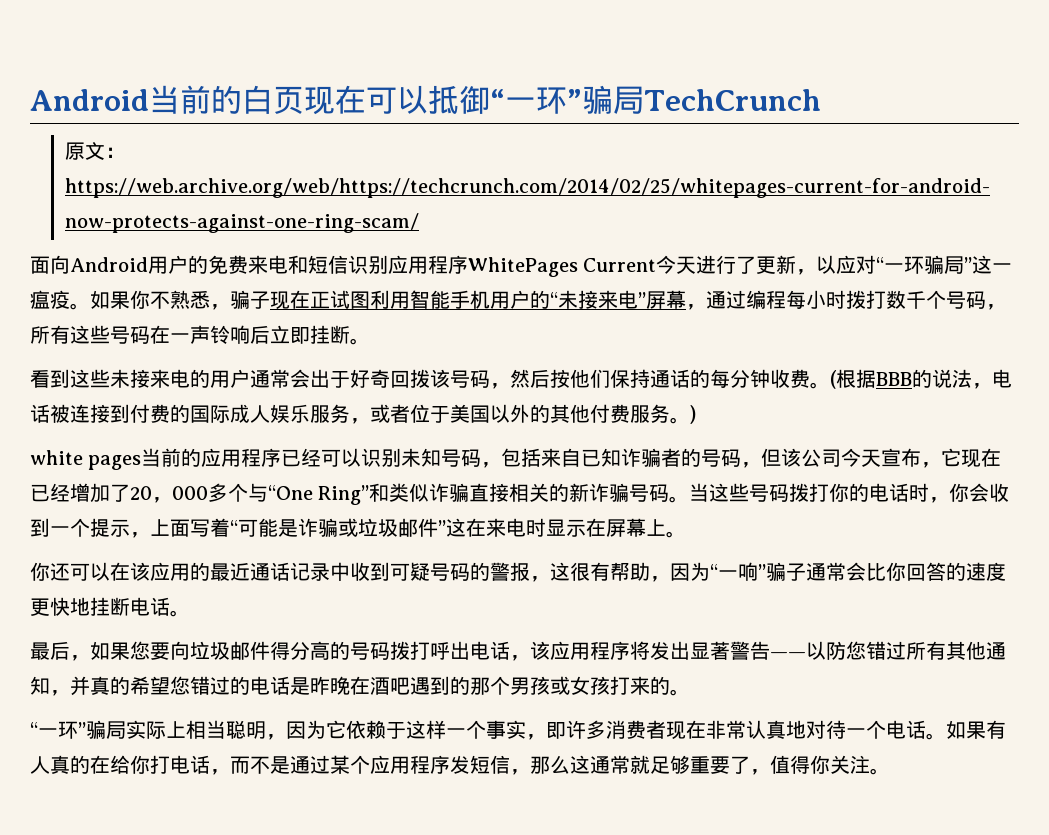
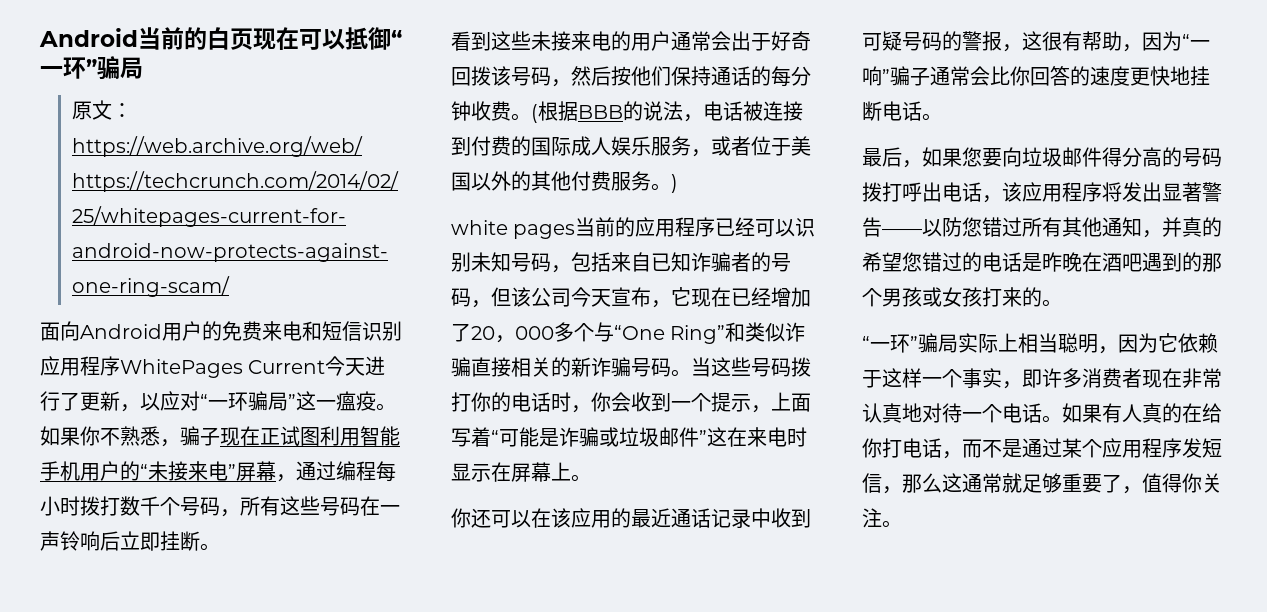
[644,89,821,111] TechCrunch -> (143, 68) none

